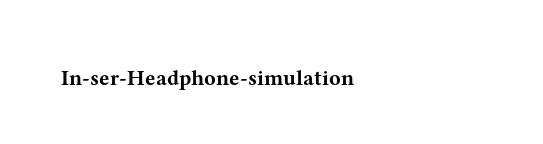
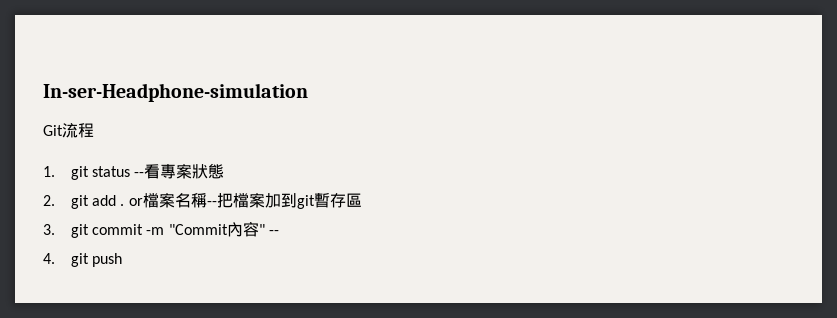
(355, 80) none -> [43,123,94,138] [43,163,225,180] [43,193,362,209] [43,221,280,238] [43,253,123,267] // Git流程 // 1. git status --看專案狀態 // 2. git add . or檔案名稱--把檔案加到git暫存區 // 3. git commit -m "Commit內容" -- // 4. git push

